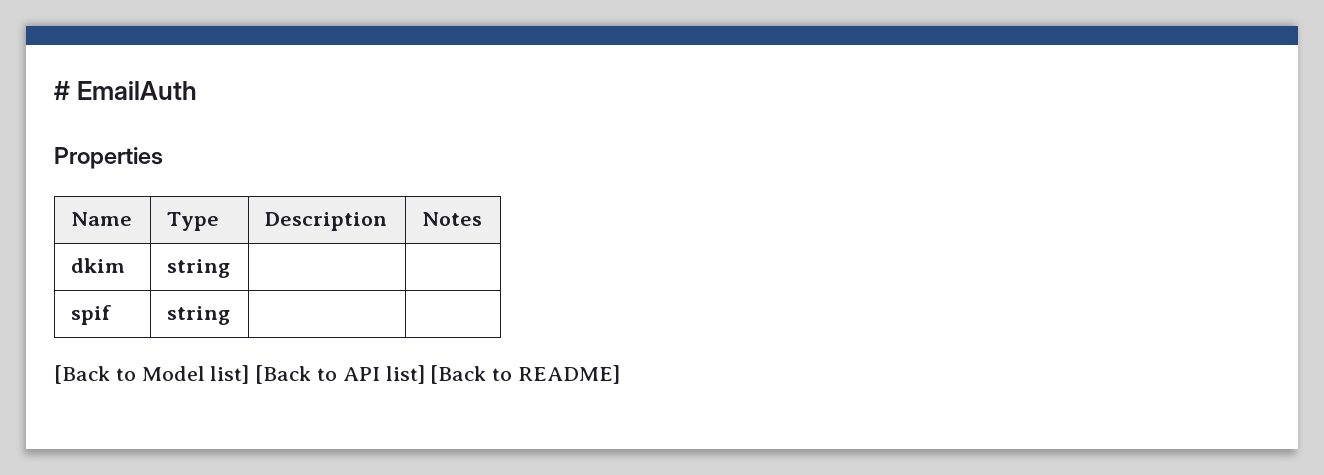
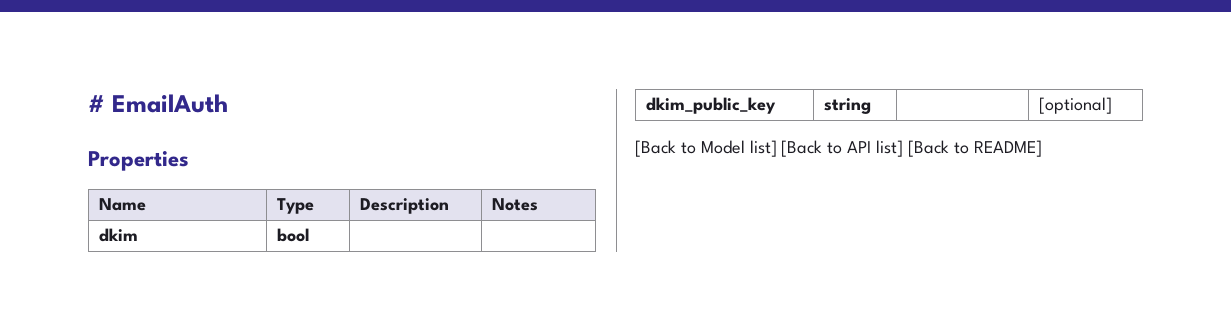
[167,259,231,278] [71,305,112,325] [167,306,231,325] string | | // spif | string | | -> [277,228,310,242] [646,97,777,114] [824,98,872,114] [1039,97,1113,114] bool | | // dkim_public_key | string | | [optional]

